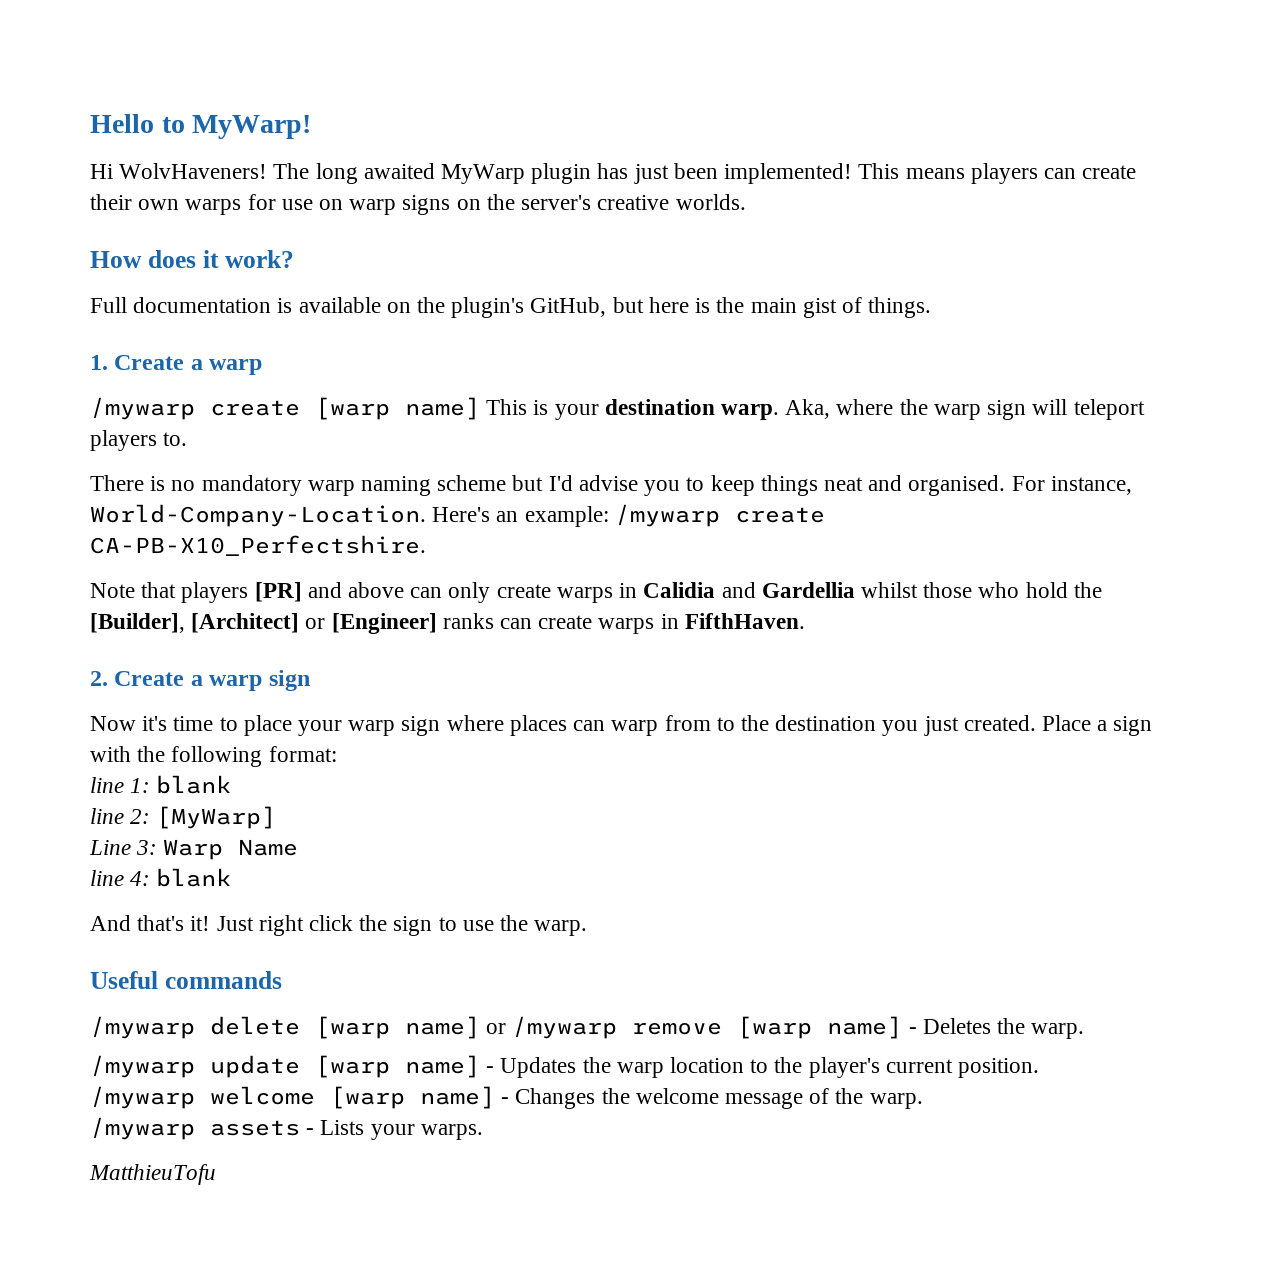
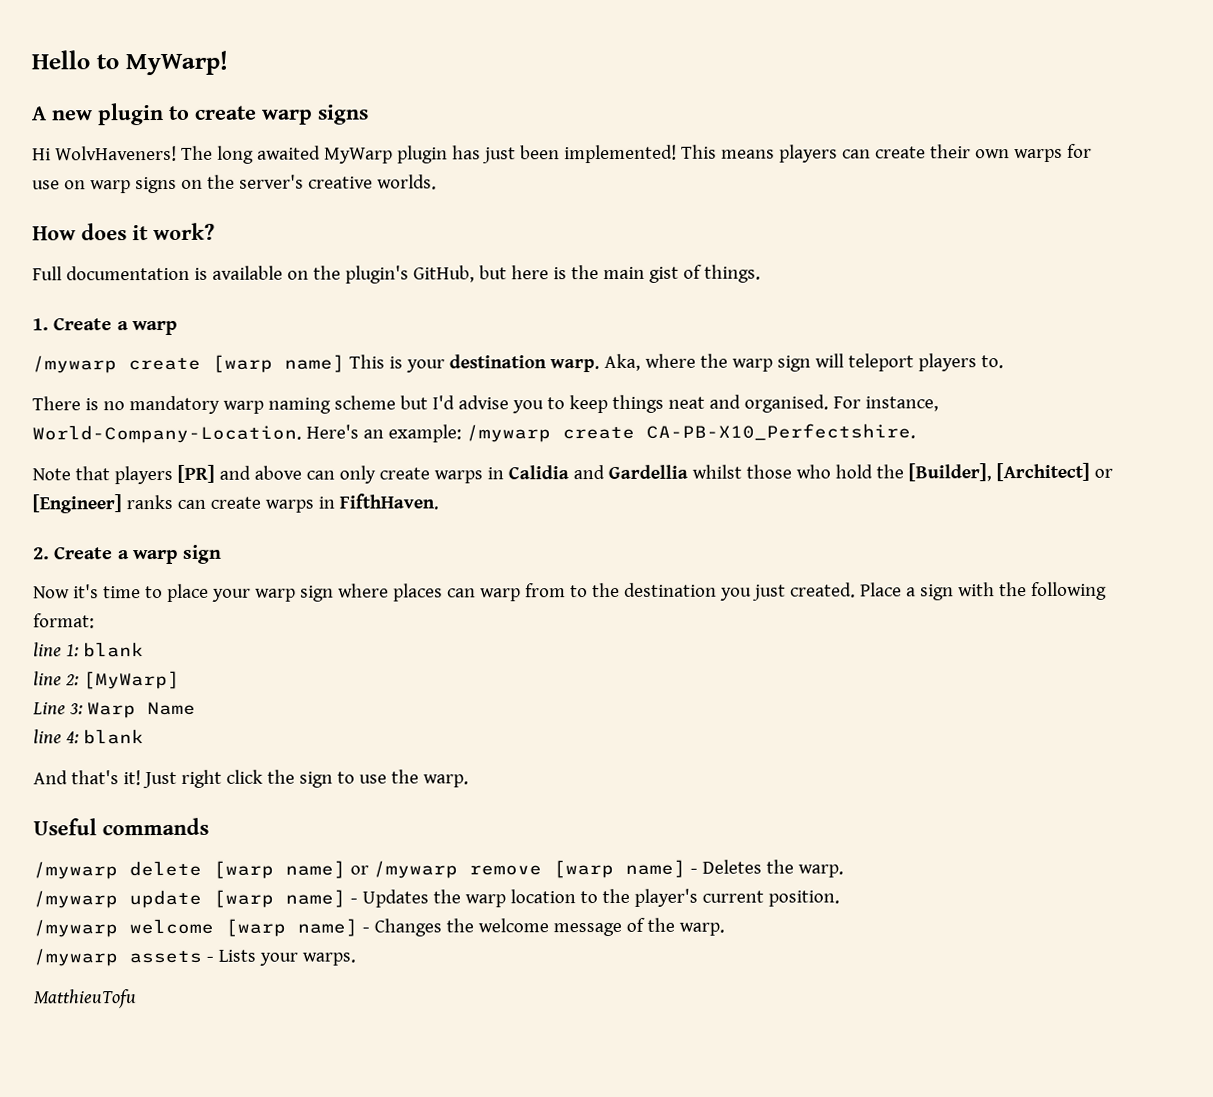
(312, 127) none -> [31,103,369,126] // A new plugin to create warp signs

